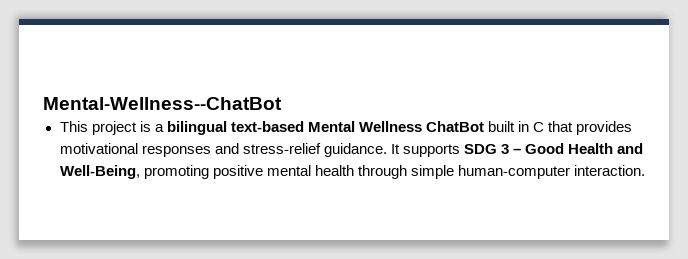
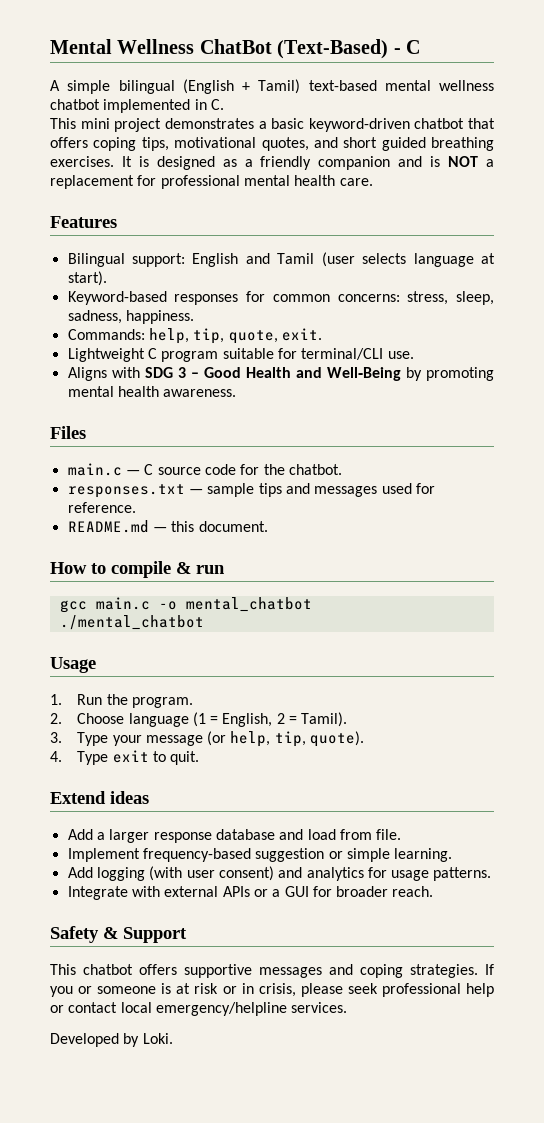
[43,97,282,110] [59,121,633,135] [59,143,460,157] Mental-Wellness--ChatBot // This project is a bilingual text-based Mental Wellness ChatBot built in C that provides motivational responses and stress-relief guidance. It supports -> [50,39,420,59] [50,79,494,94] [50,99,224,113] [50,118,495,132] [50,137,494,151] [50,156,495,170] [50,175,373,189] [50,216,117,228] [67,252,496,267] [67,271,107,286] [67,291,495,305] [67,310,194,324] [67,328,322,344] [67,348,414,362] [67,367,140,381] Mental Wellness ChatBot (Text-Based) - C // A simple bilingual (English + Tamil) text-based mental wellness chatbot implemented in C. // This mini project demonstrates a basic keyword-driven chatbot that offers coping tips, motivational quotes, and short guided breathing exercises. It is designed as a friendly companion and is NOT a replacement for professional mental health care. // Features // Bilingual support: English and Tamil (user selects language at start). // Keyword-based responses for common concerns: stress, sleep, sadness, happiness. // Commands: help, tip, quote, exit. // Lightweight C program suitable for terminal/CLI use. // Aligns with
[59,165,645,179] Well-Being, promoting positive mental health through simple human-computer interaction. -> [326,367,495,381] [67,386,237,397] [50,426,86,439] [67,463,342,476] [67,483,435,498] [67,502,136,513] [67,520,268,533] [50,561,225,578] [59,597,312,613] [59,615,204,630] [50,657,96,673] [50,694,193,708] [50,712,348,727] [50,731,365,747] [50,750,200,765] [50,791,149,804] [67,829,402,843] [67,848,453,862] [67,866,492,881] [67,886,434,900] [50,926,187,943] [50,964,494,978] [50,983,494,997] [50,1002,348,1016] [50,1033,173,1047] Well‑Being by promoting mental health awareness. // Files // main.c — C source code for the chatbot. // responses.txt — sample tips and messages used for reference. // README.md — this document. // How to compile & run // gcc main.c -o mental_chatbot // ./mental_chatbot // Usage // 1. Run the program. // 2. Choose language (1 = English, 2 = Tamil). // 3. Type your message (or help, tip, quote). // 4. Type exit to quit. // Extend ideas // Add a larger response database and load from file. // Implement frequency-based suggestion or simple learning. // Add logging (with user consent) and analytics for usage patterns. // Integrate with external APIs or a GUI for broader reach. // Safety & Support // This chatbot offers supportive messages and coping strategies. If you or someone is at risk or in crisis, please seek professional help or contact local emergency/helpline services. // Developed by Loki.

